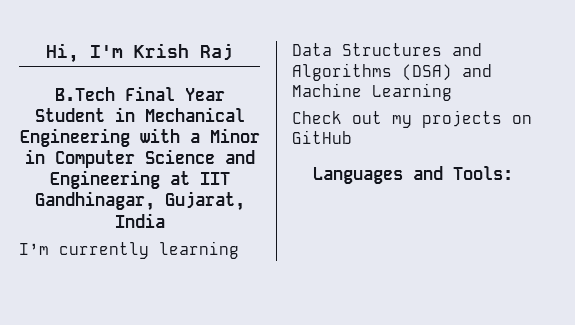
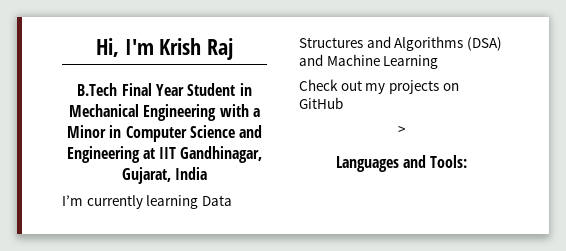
(352, 137) none -> [397,125,406,134] // >

